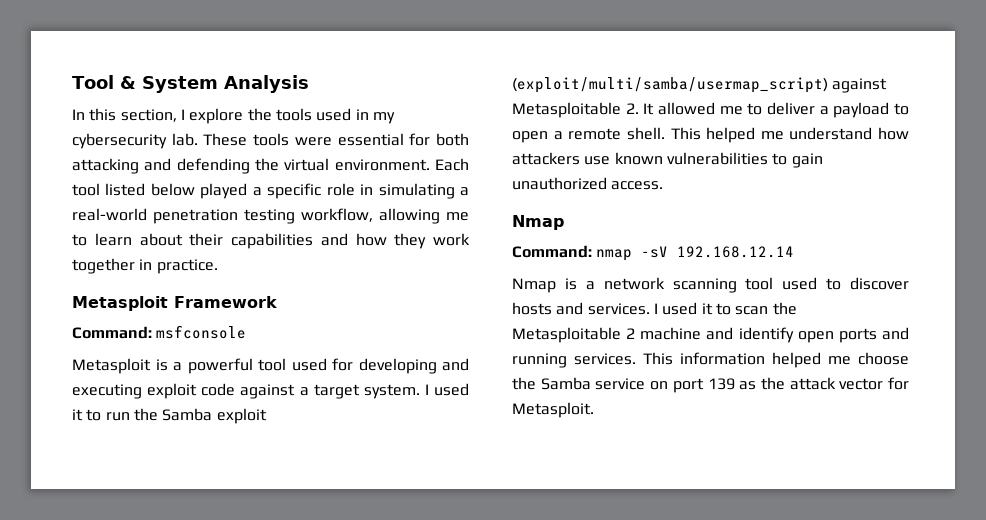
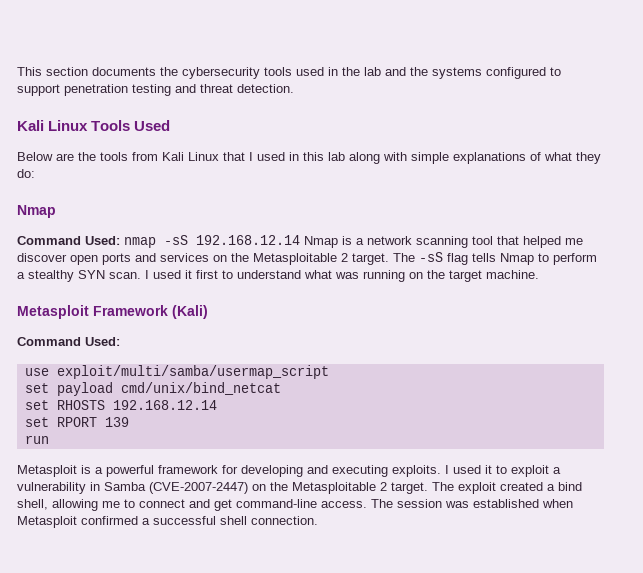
[72,75,309,93] [72,108,395,124] [72,133,470,149] [72,158,469,174] [72,183,470,199] [72,208,469,224] [72,233,470,249] [72,258,218,274] [72,296,277,311] [72,325,247,339] [72,358,469,374] [72,383,469,399] [72,408,267,424] [512,77,888,93] [512,102,909,118] [512,127,909,143] [512,152,823,168] [512,177,664,190] [512,215,564,230] [512,245,795,261] Tool & System Analysis // In this section, I explore the tools used in my cybersecurity lab. These tools were essential for both attacking and defending the virtual environment. Each tool listed below played a specific role in simulating a real-world penetration testing workflow, allowing me to learn about their capabilities and how they work together in practice. // Metasploit Framework // Command: msfconsole // Metasploit is a powerful tool used for developing and executing exploit code against a target system. I used it to run the Samba exploit (exploit/multi/samba/usermap_script) against Metasploitable 2. It allowed me to deliver a payload to open a remote shell. This helped me understand how attackers use known vulnerabilities to gain unauthorized access. // Nmap // Command: nmap -sV 192.168.12.14 // -> [17,67,561,79] [17,84,294,96] [17,120,171,131] [17,152,601,164] [17,169,35,178] [17,205,56,218] [17,235,300,248] This section documents the cybersecurity tools used in the lab and the systems configured to support penetration testing and threat detection. // Kali Linux Tools Used // Below are the tools from Kali Linux that I used in this lab along with simple explanations of what they do: // Nmap // Command Used: nmap -sS 192.168.12.14
[782,277,909,290] [512,302,797,315] [512,327,909,343] [512,352,909,368] [512,377,909,393] [512,402,594,418] used to discover hosts and services. I used it to scan the Metasploitable 2 machine and identify open ports and running services. This information helped me choose the Samba service on port 139 as the attack vector for Metasploit. -> [497,236,583,248] [17,252,597,265] [17,270,539,282] [17,305,208,319] [17,337,120,346] [24,365,329,379] [24,382,281,396] [24,400,217,410] [24,417,129,427] [24,435,49,444] [17,465,561,477] [17,482,582,494] [17,499,573,511] [17,516,318,528] that helped me discover open ports and services on the Metasploitable 2 target. The -sS flag tells Nmap to perform a stealthy SYN scan. I used it first to understand what was running on the target machine. // Metasploit Framework (Kali) // Command Used: // use exploit/multi/samba/usermap_script // set payload cmd/unix/bind_netcat // set RHOSTS 192.168.12.14 // set RPORT 139 // run // Metasploit is a powerful framework for developing and executing exploits. I used it to exploit a vulnerability in Samba (CVE-2007-2447) on the Metasploitable 2 target. The exploit created a bind shell, allowing me to connect and get command-line access. The session was established when Metasploit confirmed a successful shell connection.

